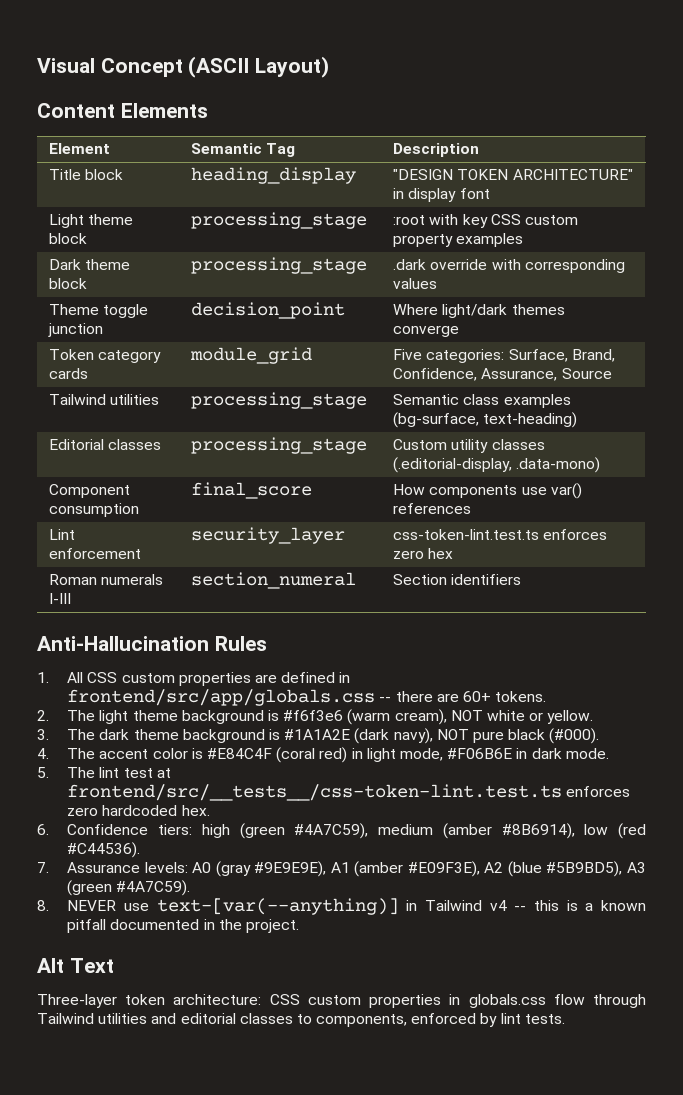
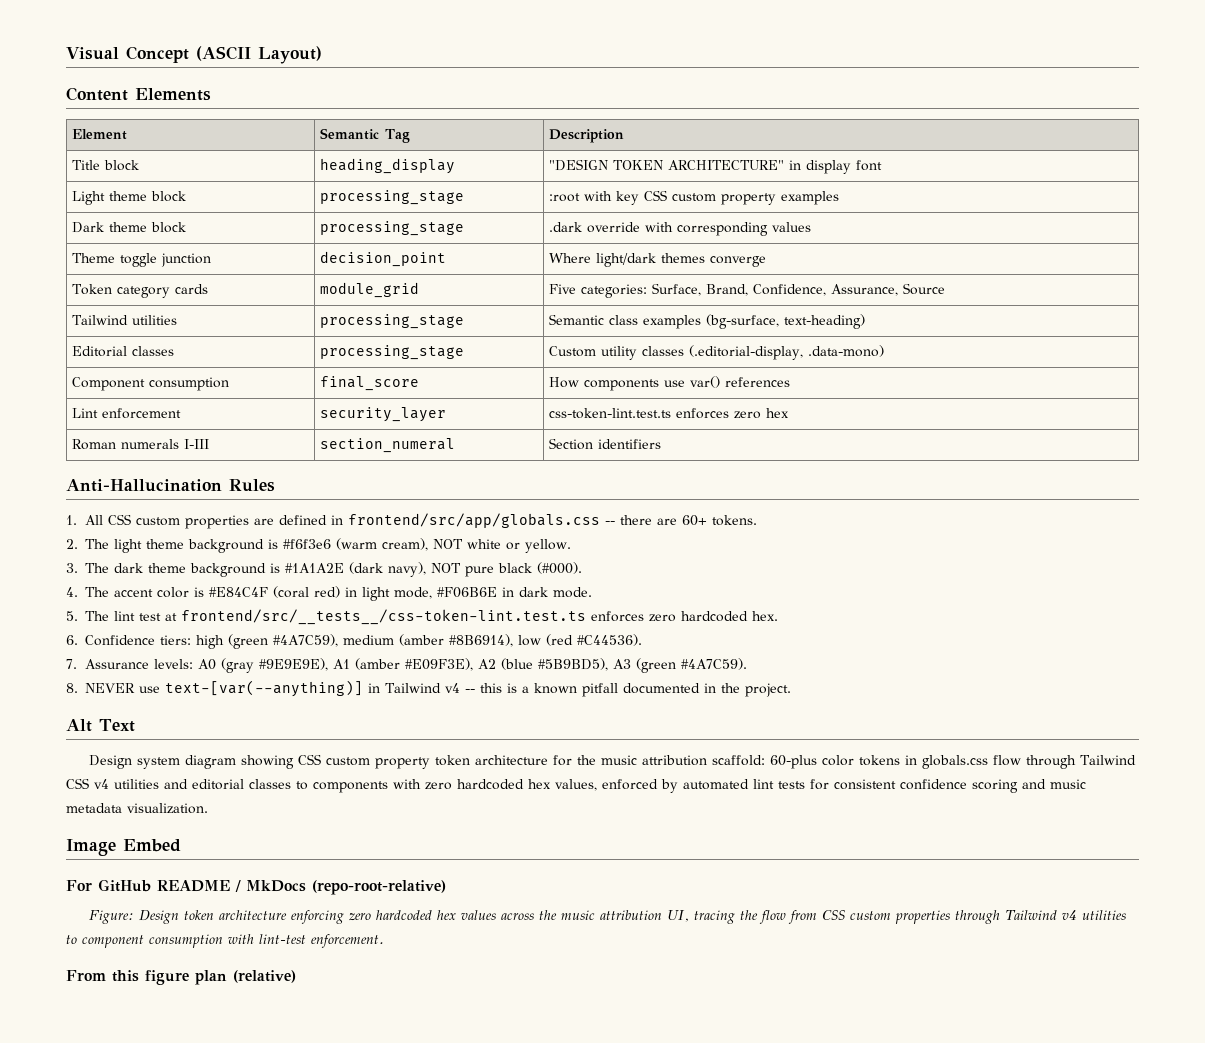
[37,994,442,1008] Three-layer token architecture: CSS custom properties -> [88,754,900,769] Design system diagram showing CSS custom property token architecture for the music attribution scaffold: 60-plus color tokens
(94, 1018) none -> [66,778,109,789] CSS v4
[316,1013,565,1027] components, enforced by lint tests. -> [313,779,1086,793] [66,803,208,814] [66,839,181,856] [66,879,446,895] [88,910,1126,924] [66,934,384,948] [66,970,296,985] components with zero hardcoded hex values, enforced by automated lint tests for consistent confidence scoring and music metadata visualization. // Image Embed // For GitHub README / MkDocs (repo-root-relative) // Figure: Design token architecture enforcing zero hardcoded hex values across the music attribution UI, tracing the flow from CSS custom properties through Tailwind v4 utilities to component consumption with lint-test enforcement. // From this figure plan (relative)

